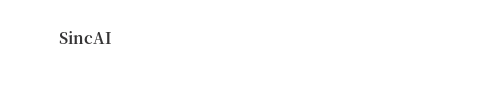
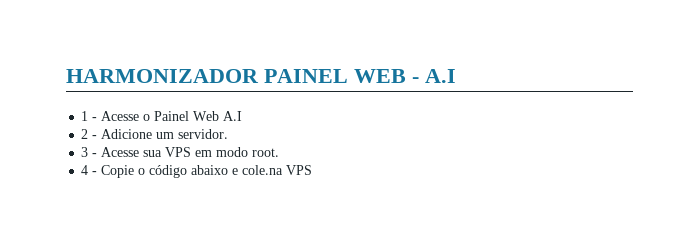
[59,31,112,44] SincAI -> [66,69,456,83] [81,111,243,121] [81,129,229,139] [81,147,280,157] [81,165,313,178] HARMONIZADOR PAINEL WEB - A.I // 1 - Acesse o Painel Web A.I // 2 - Adicione um servidor. // 3 - Acesse sua VPS em modo root. // 4 - Copie o código abaixo e cole.na VPS

